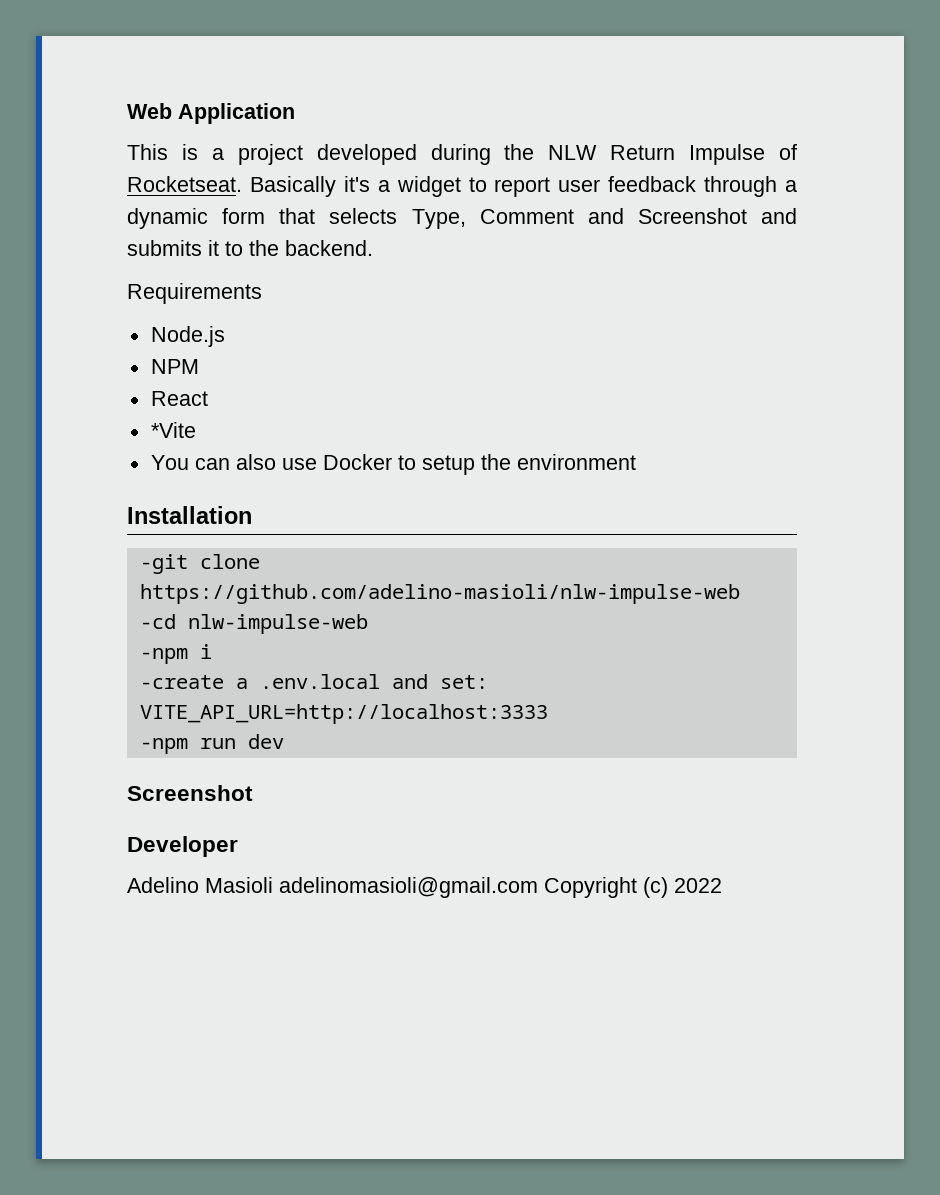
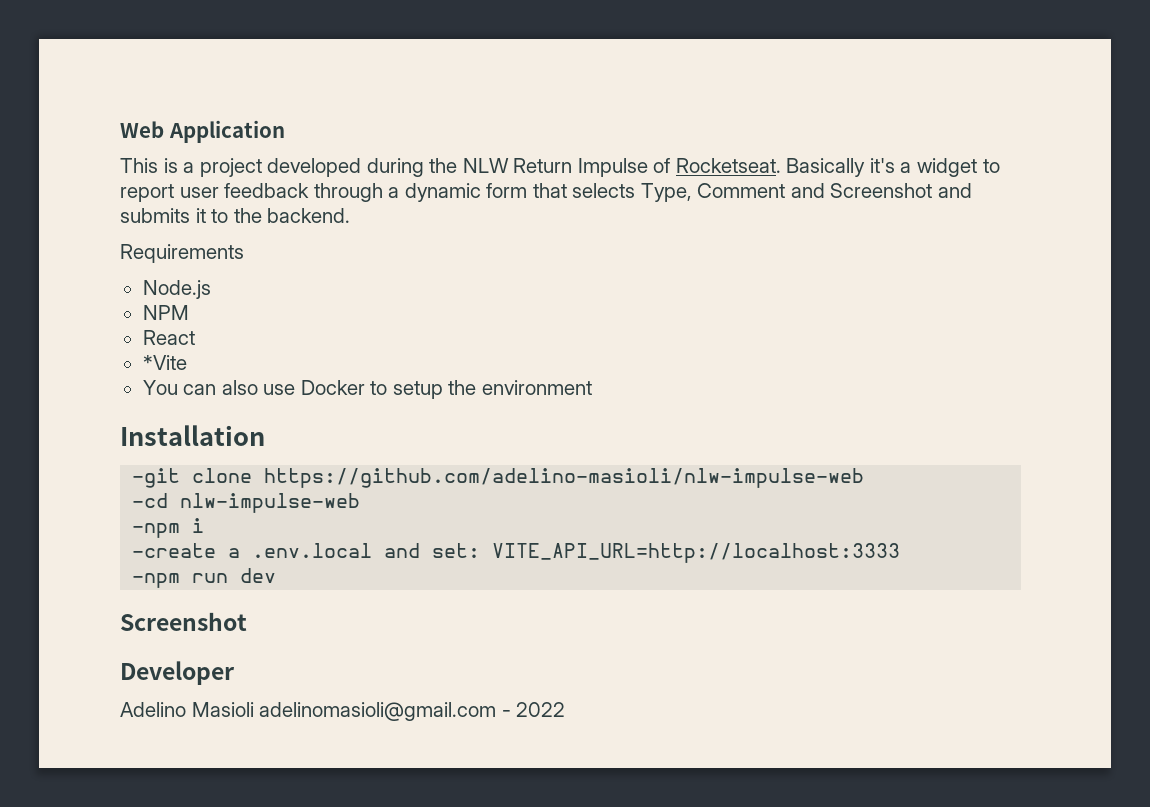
[544,877,668,898] Copyright (c) -> [501,710,511,717] -

